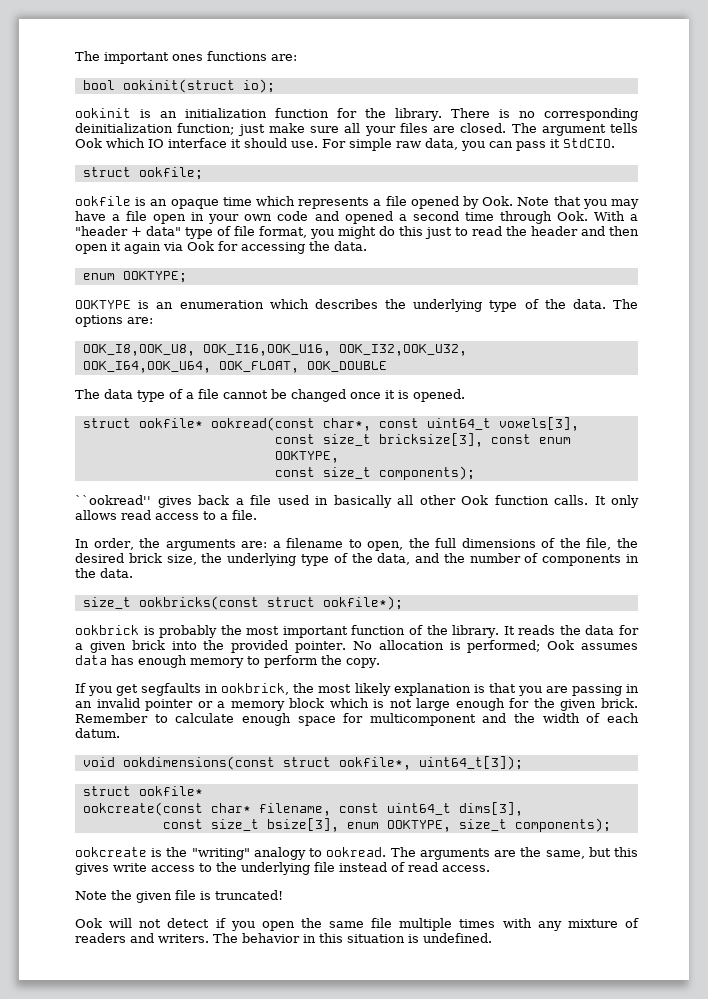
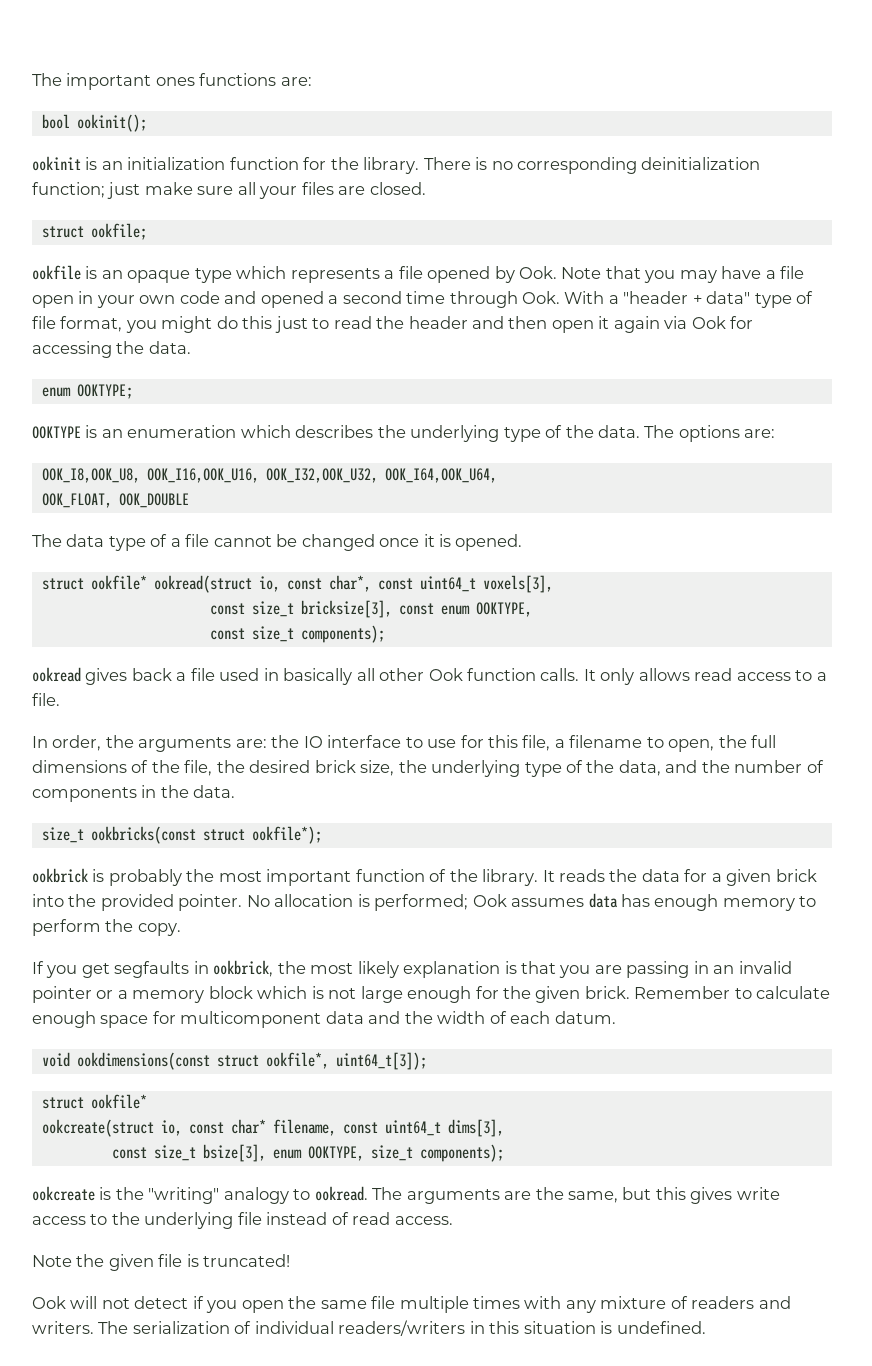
[122,79,275,93] ookinit(struct io); -> [76,114,147,132] ookinit();
[511,123,638,136] [75,138,615,151] The argument tells Ook which IO interface it should use. For simple raw data, you can pass it StdCIO. -> (426, 188) none
[222,197,252,206] time -> [194,268,232,283] type
[82,361,211,373] // OOK_I64,OOK_U64, -> [384,468,497,483] OOK_I64,OOK_U64, //
[210,417,315,431] ookread(const -> [153,575,322,593] ookread(struct io, const
[75,495,151,505] ``ookread'' -> [32,667,81,682] ookread
(268, 544) none -> [271,735,551,751] the IO interface to use for this file,
(476, 719) none -> [325,1011,364,1024] data
[82,802,203,816] ookcreate(const -> [41,1119,224,1137] ookcreate(struct io, const
[242,933,300,943] behavior -> [132,1320,466,1336] serialization of individual readers/writers

